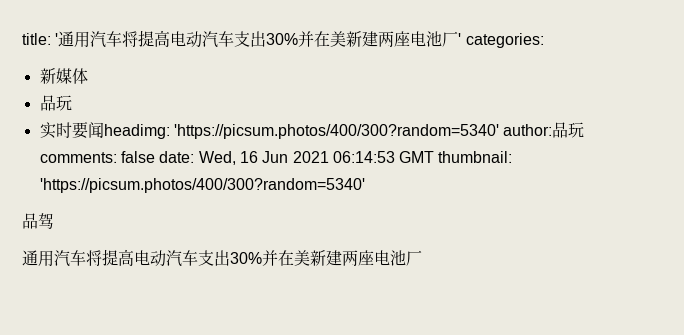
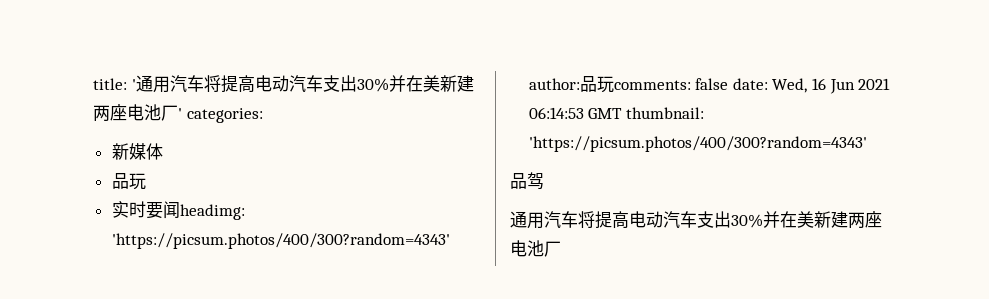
[173,124,499,139] 'https://picsum.photos/400/300?random=5340' -> [111,233,450,249] 'https://picsum.photos/400/300?random=4343'
[39,178,365,193] 'https://picsum.photos/400/300?random=5340' -> [528,136,867,152] 'https://picsum.photos/400/300?random=4343'

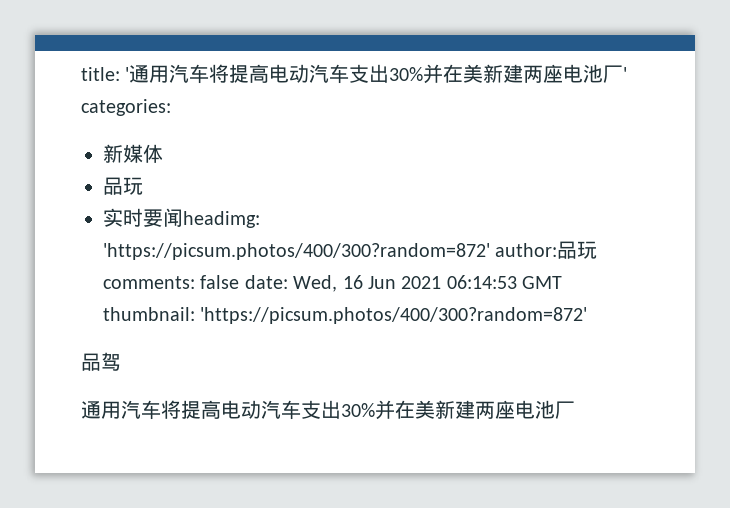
[111,233,450,249] 'https://picsum.photos/400/300?random=4343' -> [103,243,490,260] 'https://picsum.photos/400/300?random=872'
[528,136,867,152] 'https://picsum.photos/400/300?random=4343' -> [200,307,588,324] 'https://picsum.photos/400/300?random=872'

